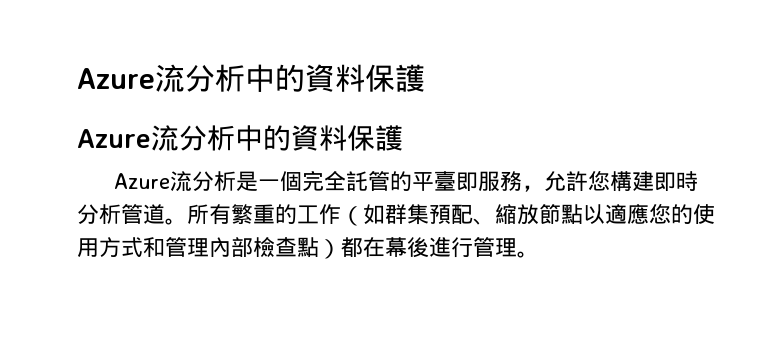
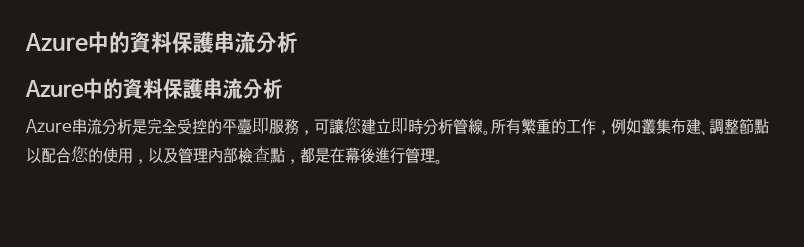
[77,64,425,92] [77,125,403,151] [114,173,171,189] Azure流分析中的資料保護 // Azure流分析中的資料保護 // Azure -> [25,31,298,54] [25,78,283,99] [26,118,87,134] Azure中的資料保護串流分析 // Azure中的資料保護串流分析 // Azure串
[258,170,391,191] 一個完全託管 -> [147,118,207,135] 完全受控
[544,170,655,192] 允許您構建 -> [314,117,391,135] 可讓您建立
[143,204,165,224] 道 -> [468,118,483,134] 線
[341,203,649,226] （如群集預配、縮放節點以適應 -> [596,118,769,136] [26,147,71,164] ，例如叢集布建、調整節點以配合
[99,237,165,257] 方式和 -> [133,148,178,164] ，以及
[319,237,363,259] ）都 -> [285,147,330,164] ，都是

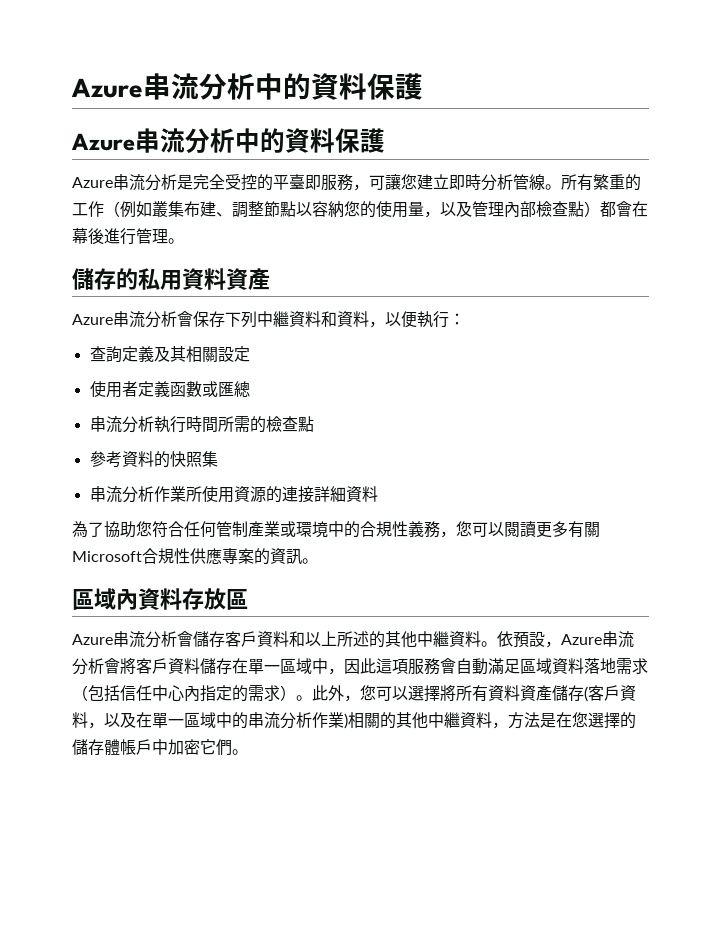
[25,31,298,54] [25,78,283,99] Azure中的資料保護串流分析 // Azure中的資料保護串流分析 -> [71,73,423,100] [71,128,385,154] Azure串流分析中的資料保護 // Azure串流分析中的資料保護
[596,130,611,135] ， -> [104,201,120,217] （
[41,147,71,163] 配合 -> [312,201,344,218] 容納
(133, 155) none -> [408,202,424,216] 量
[285,147,330,164] ，都是 -> [584,201,632,217] ）都會
(443, 161) none -> [72,268,270,290] [72,311,465,328] [89,346,250,363] [89,381,250,398] [89,416,314,433] [89,451,218,468] [89,486,378,503] [72,521,600,538] [72,548,318,565] [72,588,248,610] [72,631,634,648] [72,658,648,675] [72,685,636,702] [72,712,636,729] [72,739,248,756] // 儲存的私用資料資產 // Azure串流分析會保存下列中繼資料和資料，以便執行： // 查詢定義及其相關設定 // 使用者定義函數或匯總 // 串流分析執行時間所需的檢查點 // 參考資料的快照集 // 串流分析作業所使用資源的連接詳細資料 // 為了協助您符合任何管制產業或環境中的合規性義務，您可以閱讀更多有關Microsoft合規性供應專案的資訊。 // 區域內資料存放區 // Azure串流分析會儲存客戶資料和以上所述的其他中繼資料。依預設，Azure串流分析會將客戶資料儲存在單一區域中，因此這項服務會自動滿足區域資料落地需求（包括信任中心內指定的需求）。此外，您可以選擇將所有資料資產儲存(客戶資料，以及在單一區域中的串流分析作業)相關的其他中繼資料，方法是在您選擇的儲存體帳戶中加密它們。

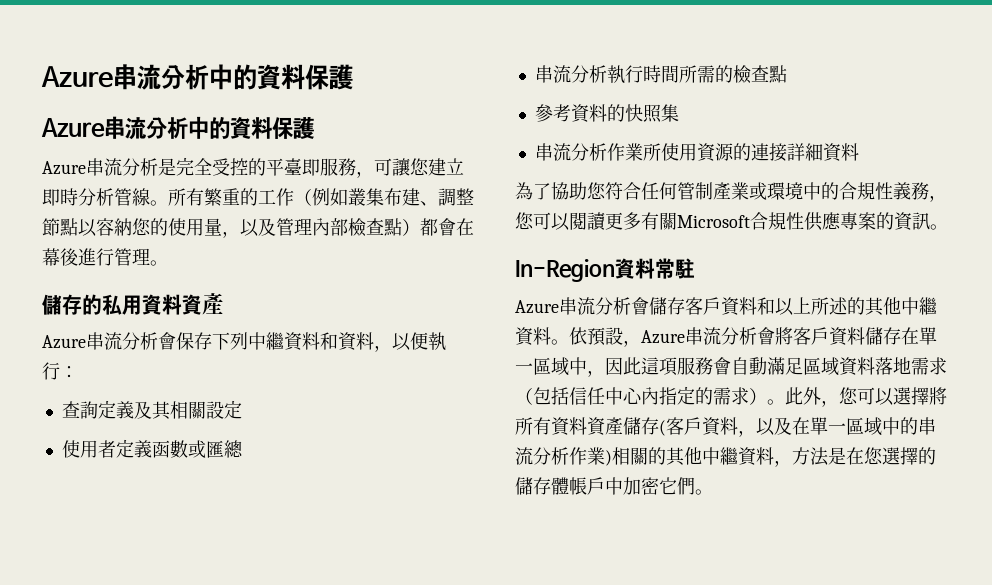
[72,588,248,610] 區域內資料存放區 -> [515,258,695,282] In-Region資料常駐

